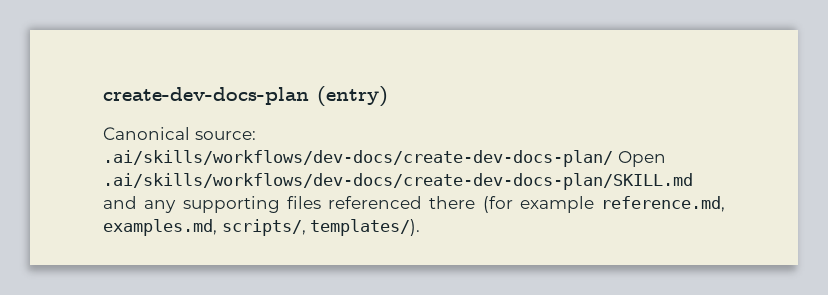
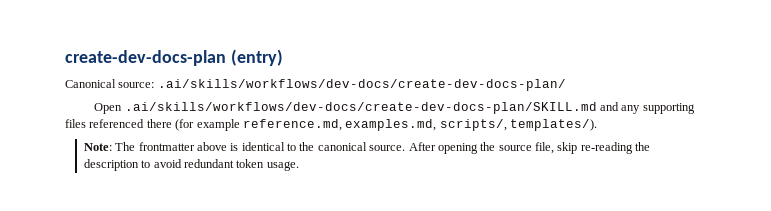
(613, 158) none -> (566, 85) //
(421, 227) none -> [83,142,651,154] [83,159,299,171] // Note: The frontmatter above is identical to the canonical source. After opening the source file, skip re-reading the description to avoid redundant token usage.

